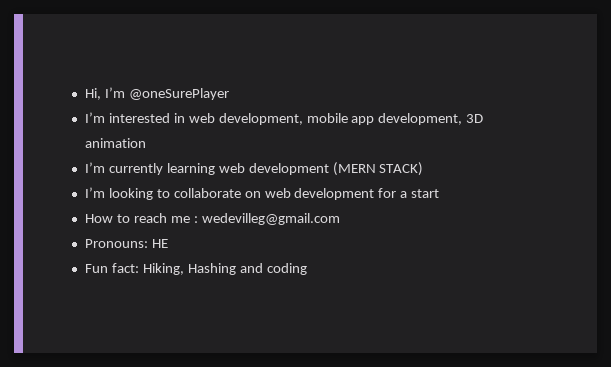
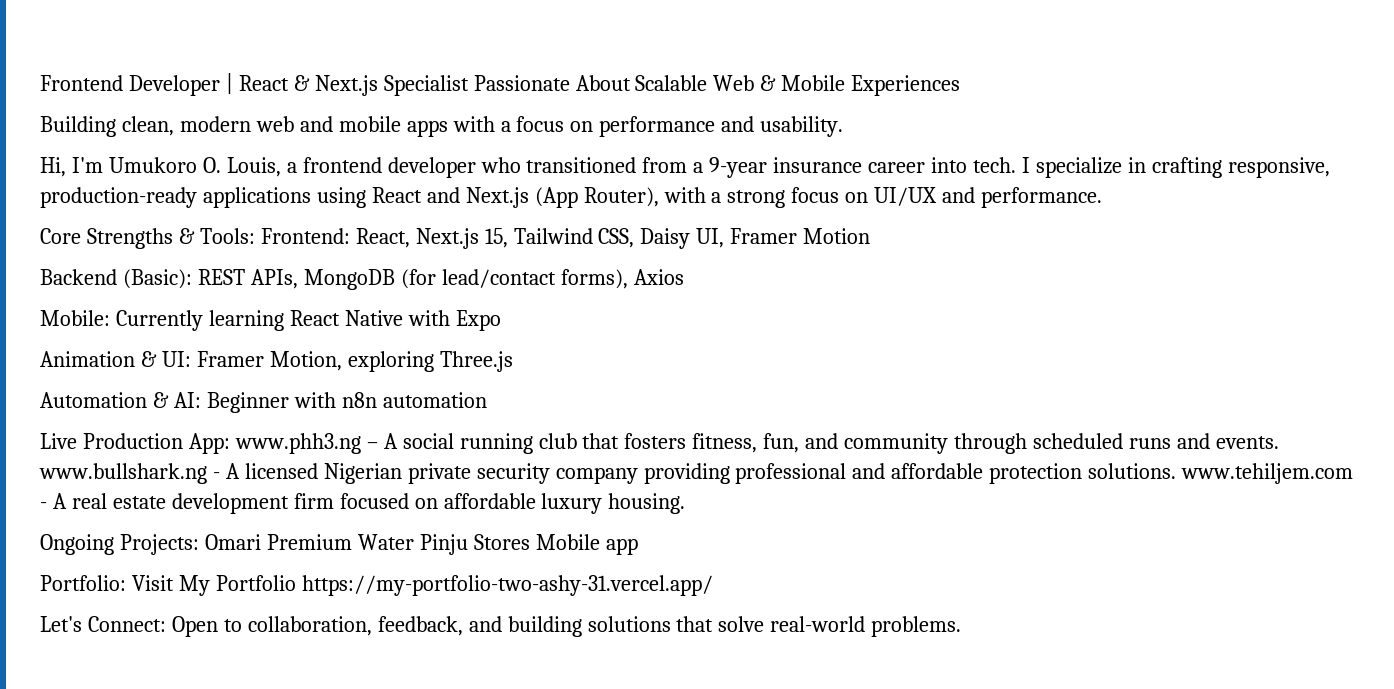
[84,87,229,100] [84,112,484,125] [84,138,146,148] [84,162,424,176] [84,187,440,200] [84,213,340,225] [84,239,168,248] [84,263,307,275] Hi, I’m @oneSurePlayer // I’m interested in web development, mobile app development, 3D animation // I’m currently learning web development (MERN STACK) // I’m looking to collaborate on web development for a start // How to reach me : wedevilleg@gmail.com // Pronouns: HE // Fun fact: Hiking, Hashing and coding -> [40,73,961,96] [40,116,844,137] [40,157,1330,178] [40,187,1103,208] [40,228,871,249] [40,269,684,290] [40,310,501,331] [40,351,513,372] [40,392,487,413] [40,433,1279,454] [39,463,1354,484] [40,493,686,514] [40,534,638,555] [40,575,713,596] [40,616,962,637] Frontend Developer | React & Next.js Specialist Passionate About Scalable Web & Mobile Experiences // Building clean, modern web and mobile apps with a focus on performance and usability. // Hi, I'm Umukoro O. Louis, a frontend developer who transitioned from a 9-year insurance career into tech. I specialize in crafting responsive, production-ready applications using React and Next.js (App Router), with a strong focus on UI/UX and performance. // Core Strengths & Tools: Frontend: React, Next.js 15, Tailwind CSS, Daisy UI, Framer Motion // Backend (Basic): REST APIs, MongoDB (for lead/contact forms), Axios // Mobile: Currently learning React Native with Expo // Animation & UI: Framer Motion, exploring Three.js // Automation & AI: Beginner with n8n automation // Live Production App: www.phh3.ng – A social running club that fosters fitness, fun, and community through scheduled runs and events. www.bullshark.ng - A licensed Nigerian private security company providing professional and affordable protection solutions. www.tehiljem.com - A real estate development firm focused on affordable luxury housing. // Ongoing Projects: Omari Premium Water Pinju Stores Mobile app // Portfolio: Visit My Portfolio https://my-portfolio-two-ashy-31.vercel.app/ // Let's Connect: Open to collaboration, feedback, and building solutions that solve real-world problems.

